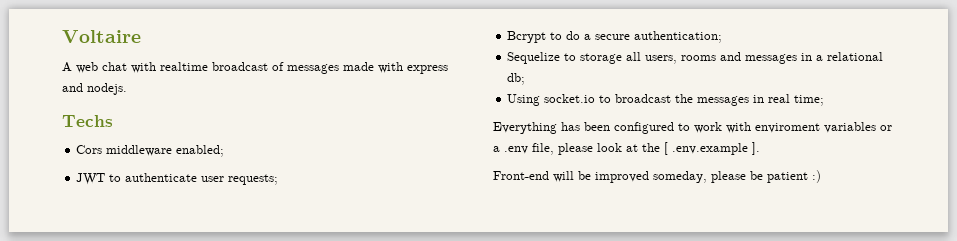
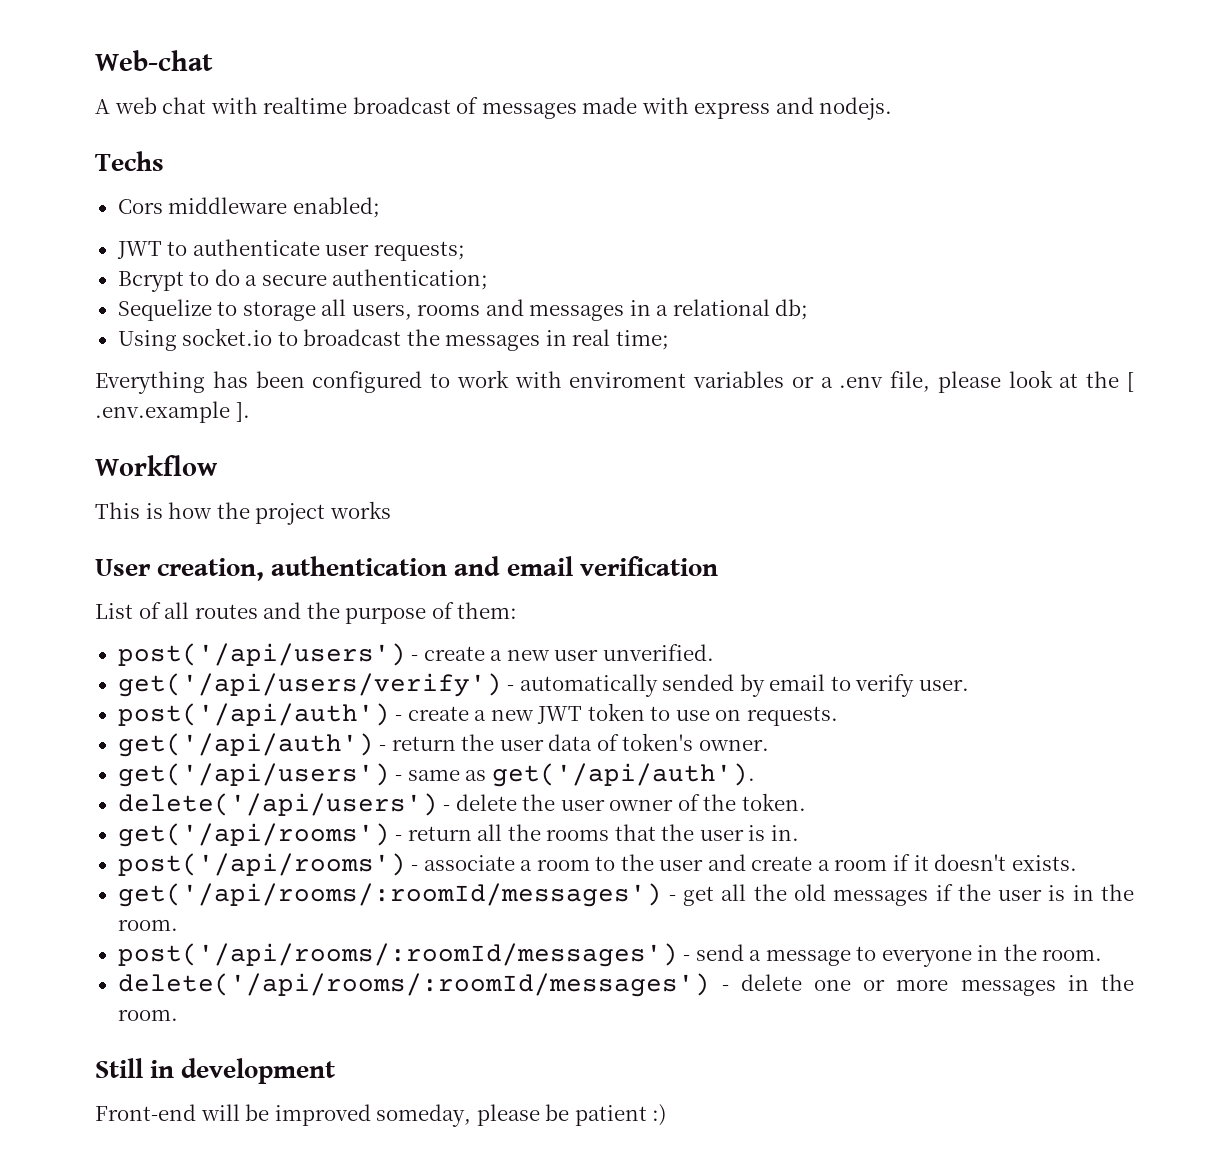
[62,30,141,43] Voltaire -> [95,50,213,71] Web-chat
(760, 148) none -> [95,455,218,476] [95,501,391,525] [95,556,718,581] [95,602,518,624] [117,643,714,666] [117,673,969,697] [117,703,838,726] [117,733,769,757] [117,763,755,787] [117,793,806,816] [117,823,799,847] [117,853,1077,876] [117,883,1135,907] [117,919,178,931] [117,943,1103,967] [117,973,1134,997] [117,1009,178,1021] [95,1058,336,1084] // Workflow // This is how the project works // User creation, authentication and email verification // List of all routes and the purpose of them: // post('/api/users') - create a new user unverified. // get('/api/users/verify') - automatically sended by email to verify user. // post('/api/auth') - create a new JWT token to use on requests. // get('/api/auth') - return the user data of token's owner. // get('/api/users') - same as get('/api/auth'). // delete('/api/users') - delete the user owner of the token. // get('/api/rooms') - return all the rooms that the user is in. // post('/api/rooms') - associate a room to the user and create a room if it doesn't exists. // get('/api/rooms/:roomId/messages') - get all the old messages if the user is in the room. // post('/api/rooms/:roomId/messages') - send a message to everyone in the room. // delete('/api/rooms/:roomId/messages') - delete one or more messages in the room. // Still in development

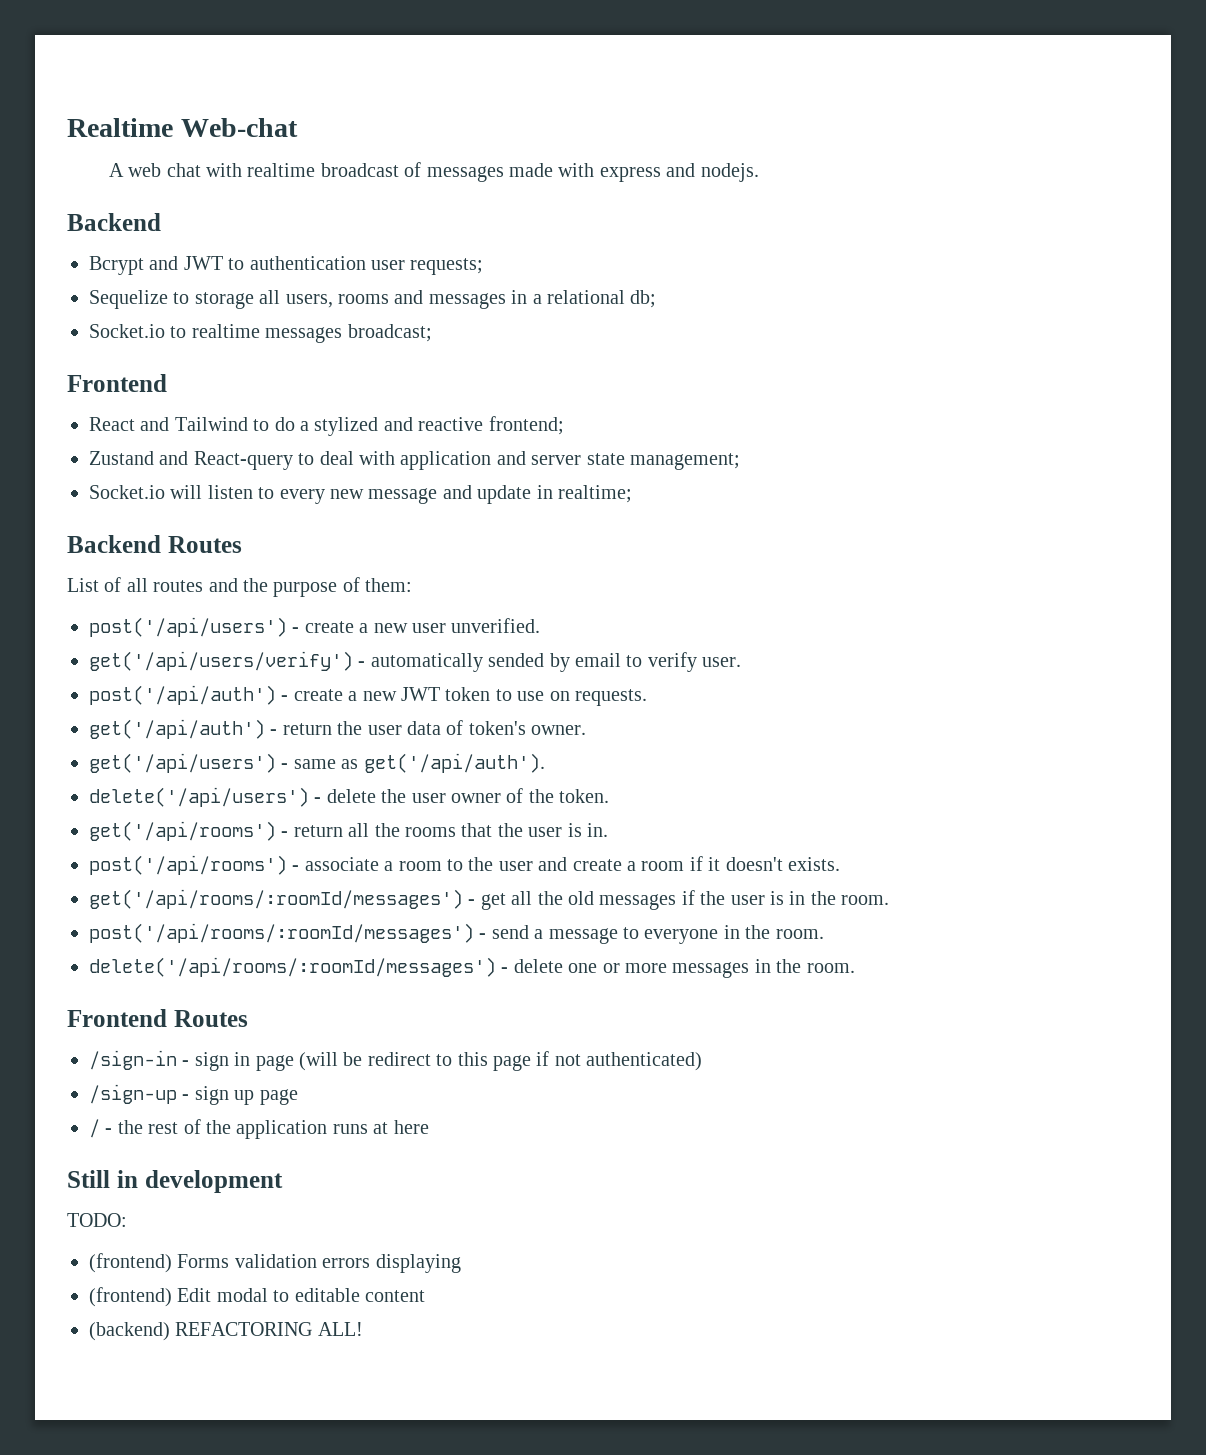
(95, 60) none -> [67,118,173,137] Realtime
[95,151,164,171] [117,197,380,218] Techs // Cors middleware enabled; // -> [67,213,161,231] [89,256,179,275] Backend // Bcrypt and
[192,239,320,256] authenticate -> [249,256,366,270] authentication
[117,269,489,292] // Bcrypt to do a secure authentication; -> (484, 266) none
[117,328,669,351] [95,370,1134,394] [95,401,250,423] [95,455,218,476] [95,501,391,525] [95,556,718,581] Using socket.io to broadcast the messages in real time; // Everything has been configured to work with enviroment variables or a .env file, please look at the [ .env.example ]. // Workflow // This is how the project works // User creation, authentication and email verification -> [89,324,432,343] [67,374,167,392] [89,416,564,436] [89,451,740,470] [89,485,632,504] [67,535,242,553] Socket.io to realtime messages broadcast; // Frontend // React and Tailwind to do a stylized and reactive frontend; // Zustand and React-query to deal with application and server state management; // Socket.io will listen to every new message and update in realtime; // Backend Routes
[95,1058,336,1084] [95,1104,667,1127] Still in development // Front-end will be improved someday, please be patient :) -> [67,1009,248,1027] [89,1050,703,1071] [89,1084,298,1105] [89,1119,429,1139] [67,1170,283,1193] [67,1213,127,1227] [89,1253,461,1273] [89,1287,425,1307] [89,1322,363,1341] Frontend Routes // /sign-in - sign in page (will be redirect to this page if not authenticated) // /sign-up - sign up page // / - the rest of the application runs at here // Still in development // TODO: // (frontend) Forms validation errors displaying // (frontend) Edit modal to editable content // (backend) REFACTORING ALL!

